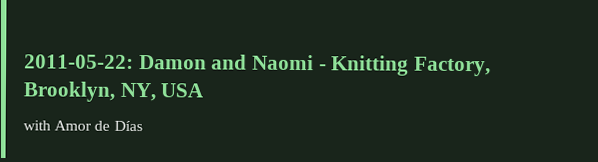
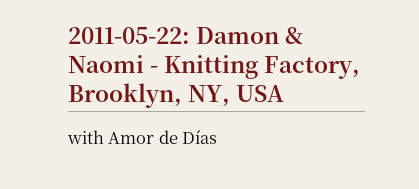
[211,54,248,70] and -> [285,27,304,44] &

